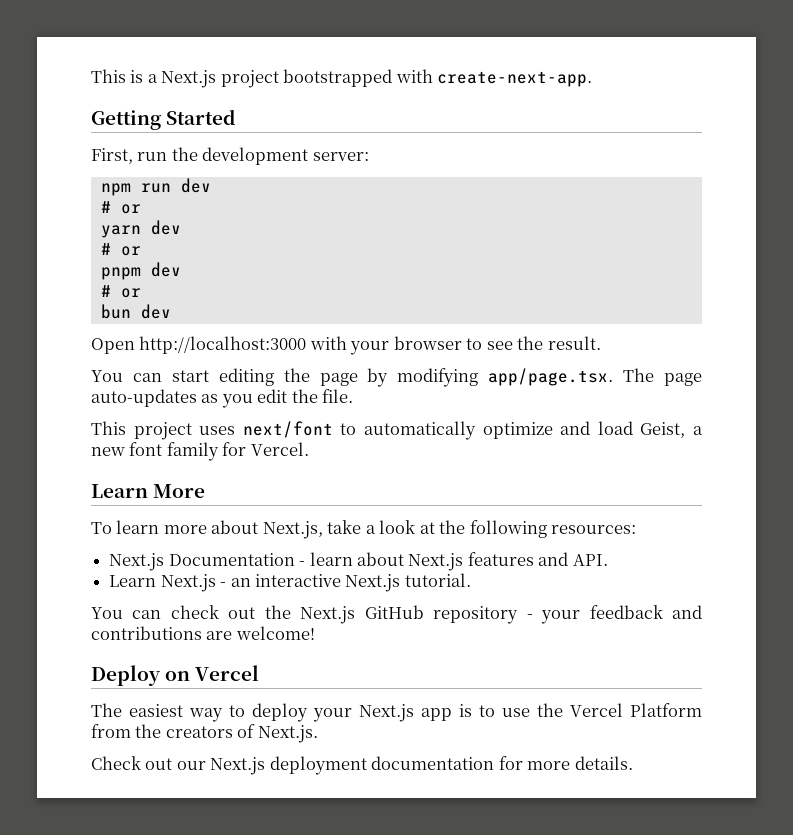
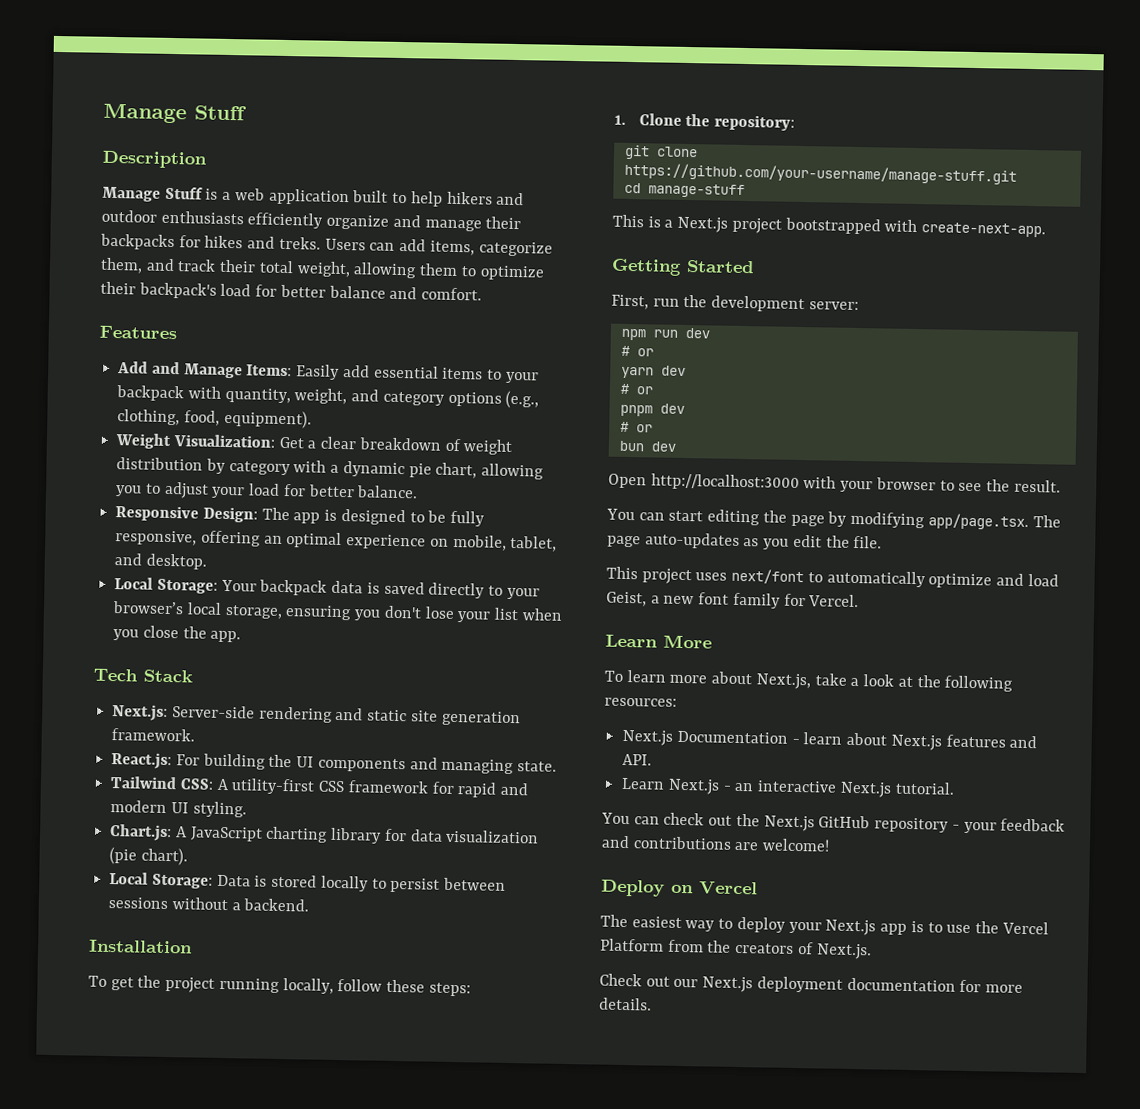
(91, 76) none -> [103,103,247,124] [102,150,207,169] [102,186,525,207] [101,209,522,232] [100,233,553,257] [100,257,545,281] [100,281,483,301] [99,325,177,340] [117,361,539,384] [116,385,540,409] [117,409,312,429] [115,433,513,455] [116,457,545,480] [115,481,419,499] [115,505,486,527] [115,530,558,552] [114,553,207,570] [114,577,540,600] [112,601,563,623] [113,625,242,643] [93,668,193,683] [112,704,521,727] [111,728,196,742] [111,752,558,775] [110,776,530,798] [110,800,247,818] [109,824,540,844] [109,847,188,866] [109,872,507,893] [108,897,310,912] [88,939,193,954] [88,975,471,997] [614,113,796,131] [623,144,698,160] [623,162,1017,185] [623,182,745,198] Manage Stuff // Description // Manage Stuff is a web application built to help hikers and outdoor enthusiasts efficiently organize and manage their backpacks for hikes and treks. Users can add items, categorize them, and track their total weight, allowing them to optimize their backpack's load for better balance and comfort. // Features // Add and Manage Items: Easily add essential items to your backpack with quantity, weight, and category options (e.g., clothing, food, equipment). // Weight Visualization: Get a clear breakdown of weight distribution by category with a dynamic pie chart, allowing you to adjust your load for better balance. // Responsive Design: The app is designed to be fully responsive, offering an optimal experience on mobile, tablet, and desktop. // Local Storage: Your backpack data is saved directly to your browser’s local storage, ensuring you don't lose your list when you close the app. // Tech Stack // Next.js: Server-side rendering and static site generation framework. // React.js: For building the UI components and managing state. // Tailwind CSS: A utility-first CSS framework for rapid and modern UI styling. // Chart.js: A JavaScript charting library for data visualization (pie chart). // Local Storage: Data is stored locally to persist between sessions without a backend. // Installation // To get the project running locally, follow these steps: // 1. Clone the repository: // git clone https://github.com/your-username/manage-stuff.git // cd manage-stuff //

